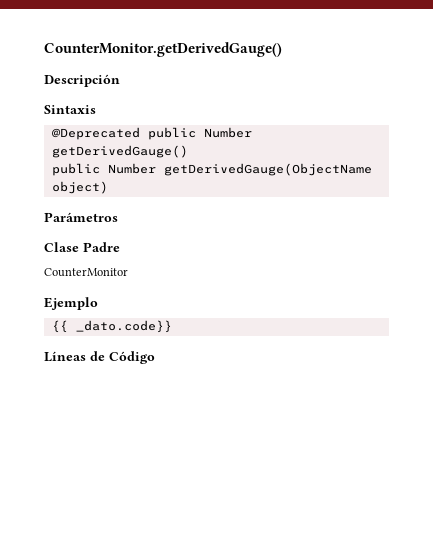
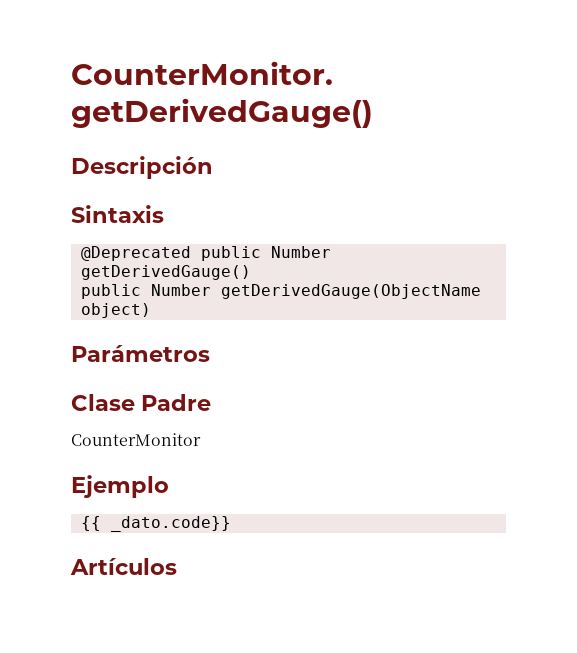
[44,351,155,364] Líneas de Código -> [70,558,177,575] Artículos

